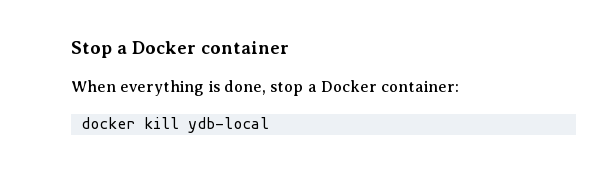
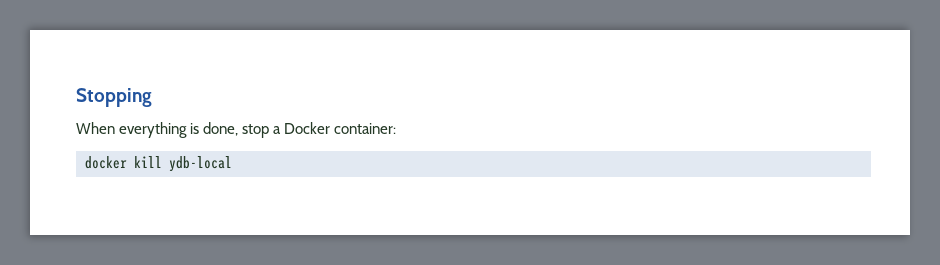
[71,41,289,58] Stop a Docker container -> [76,88,152,107] Stopping

